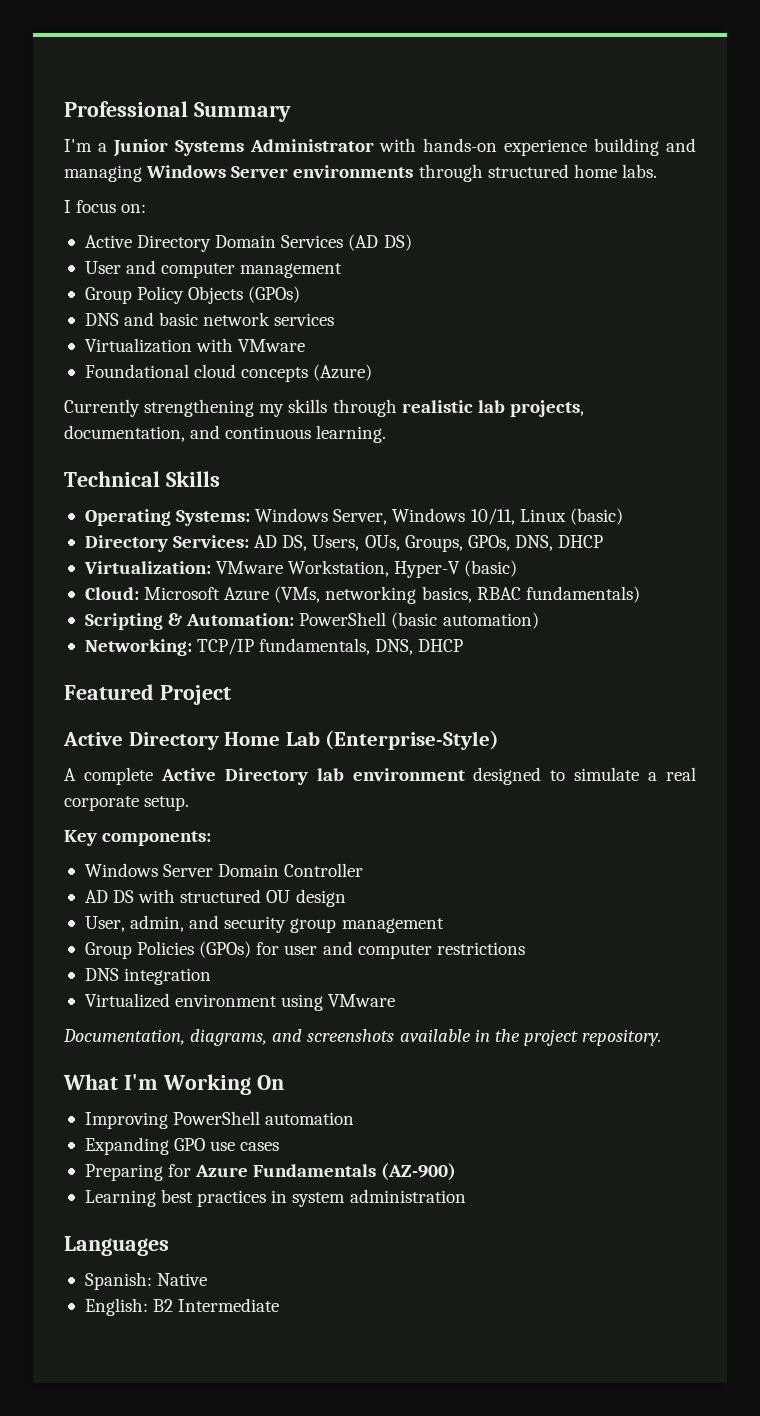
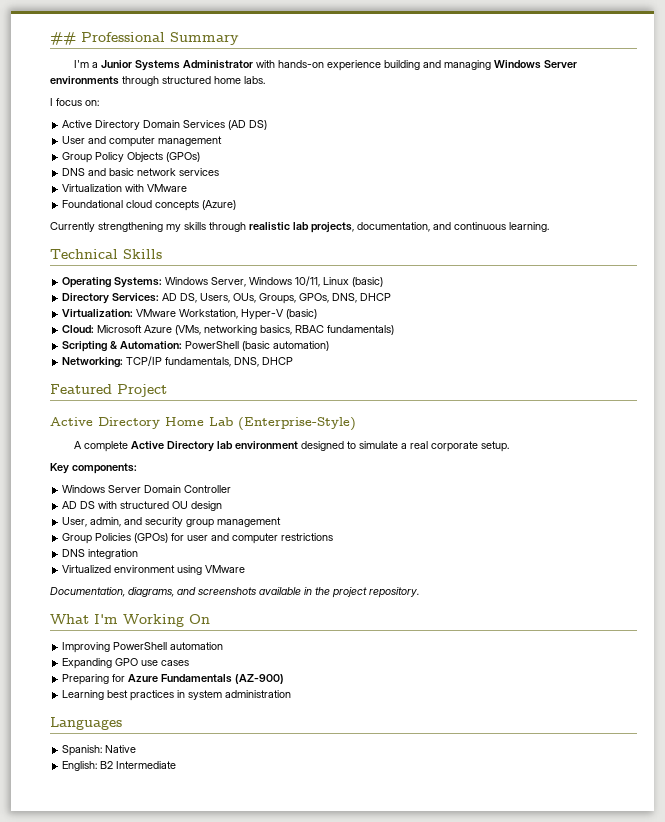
(64, 109) none -> [50,32,76,45] ##

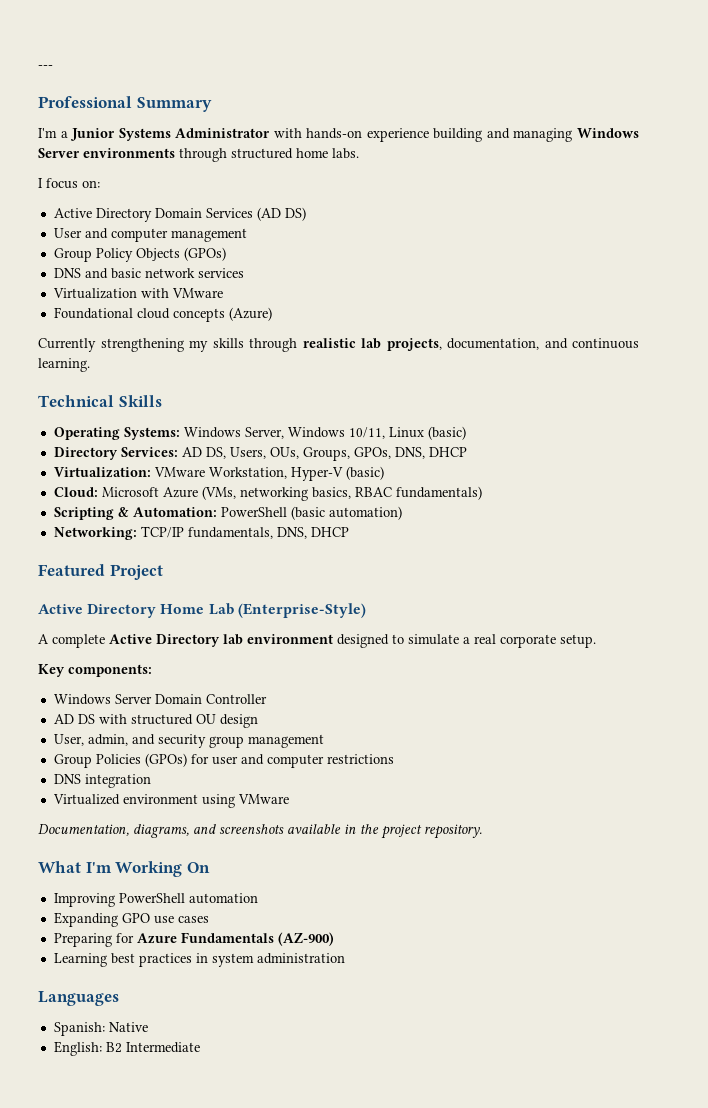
[50,32,76,45] ## -> [38,65,53,69] --- //

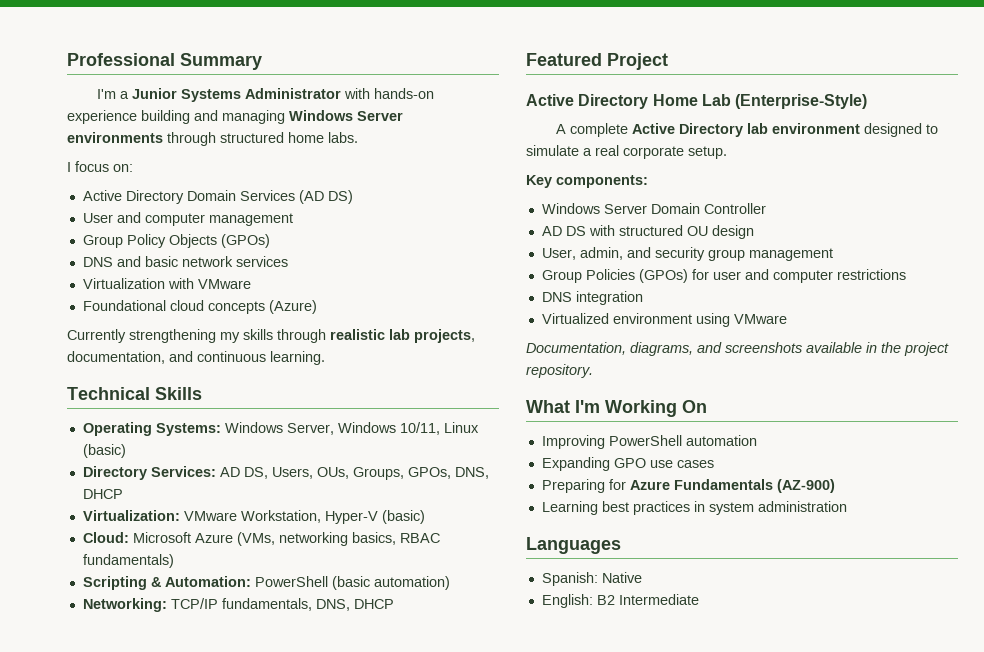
[38,65,53,69] --- // -> (67, 59) none

